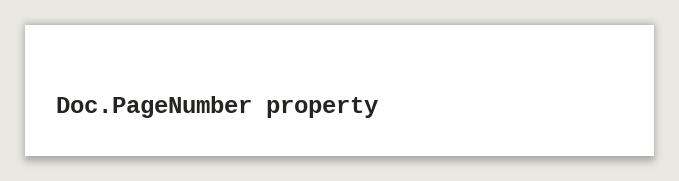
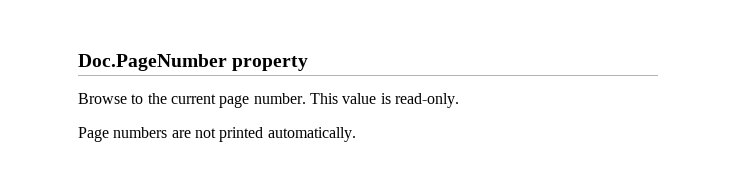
(378, 107) none -> [78,93,459,108] [78,127,356,142] // Browse to the current page number. This value is read-only. // Page numbers are not printed automatically.

